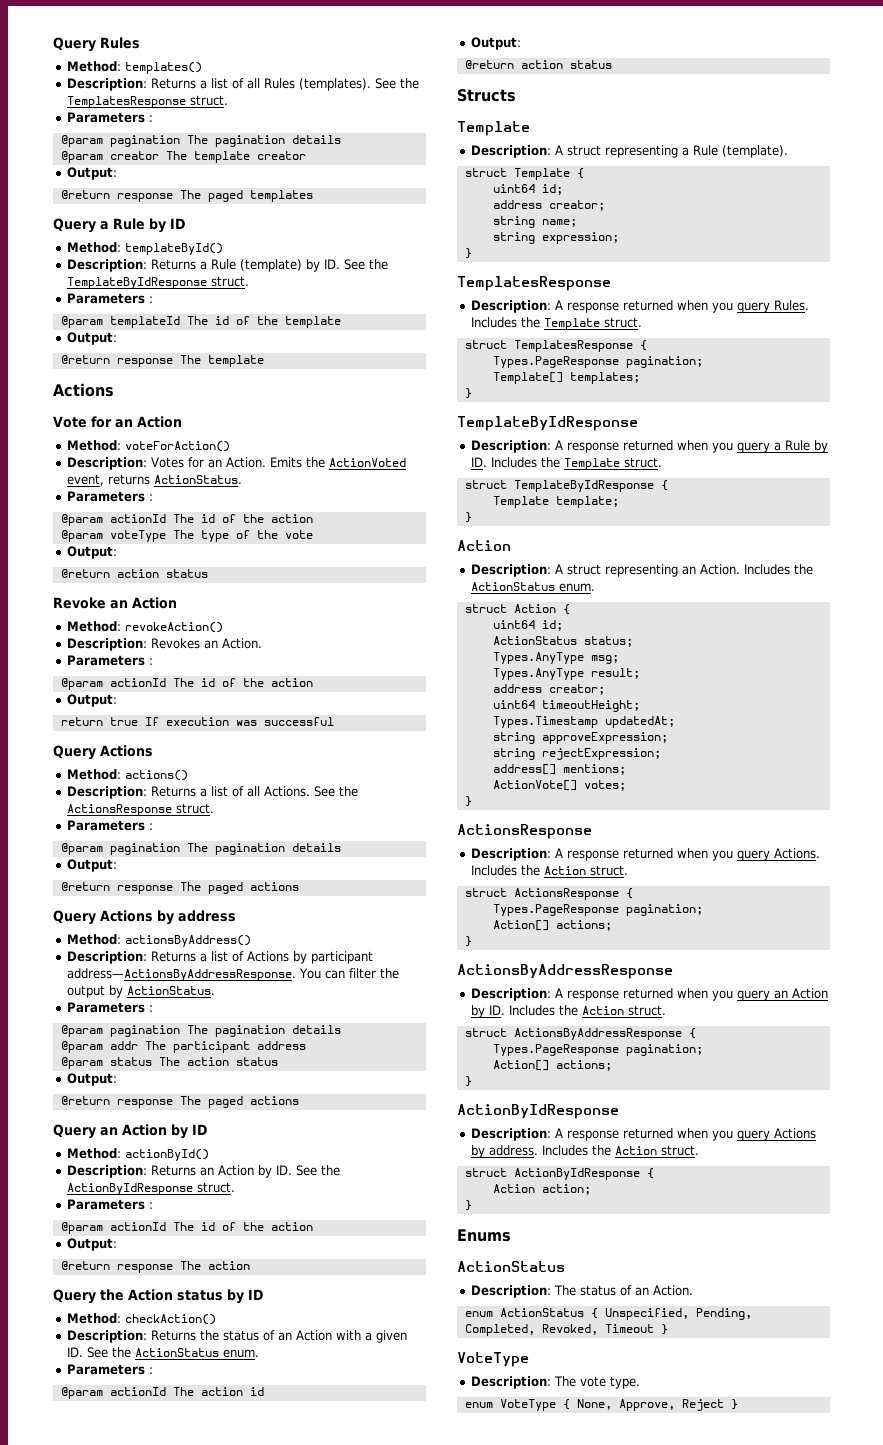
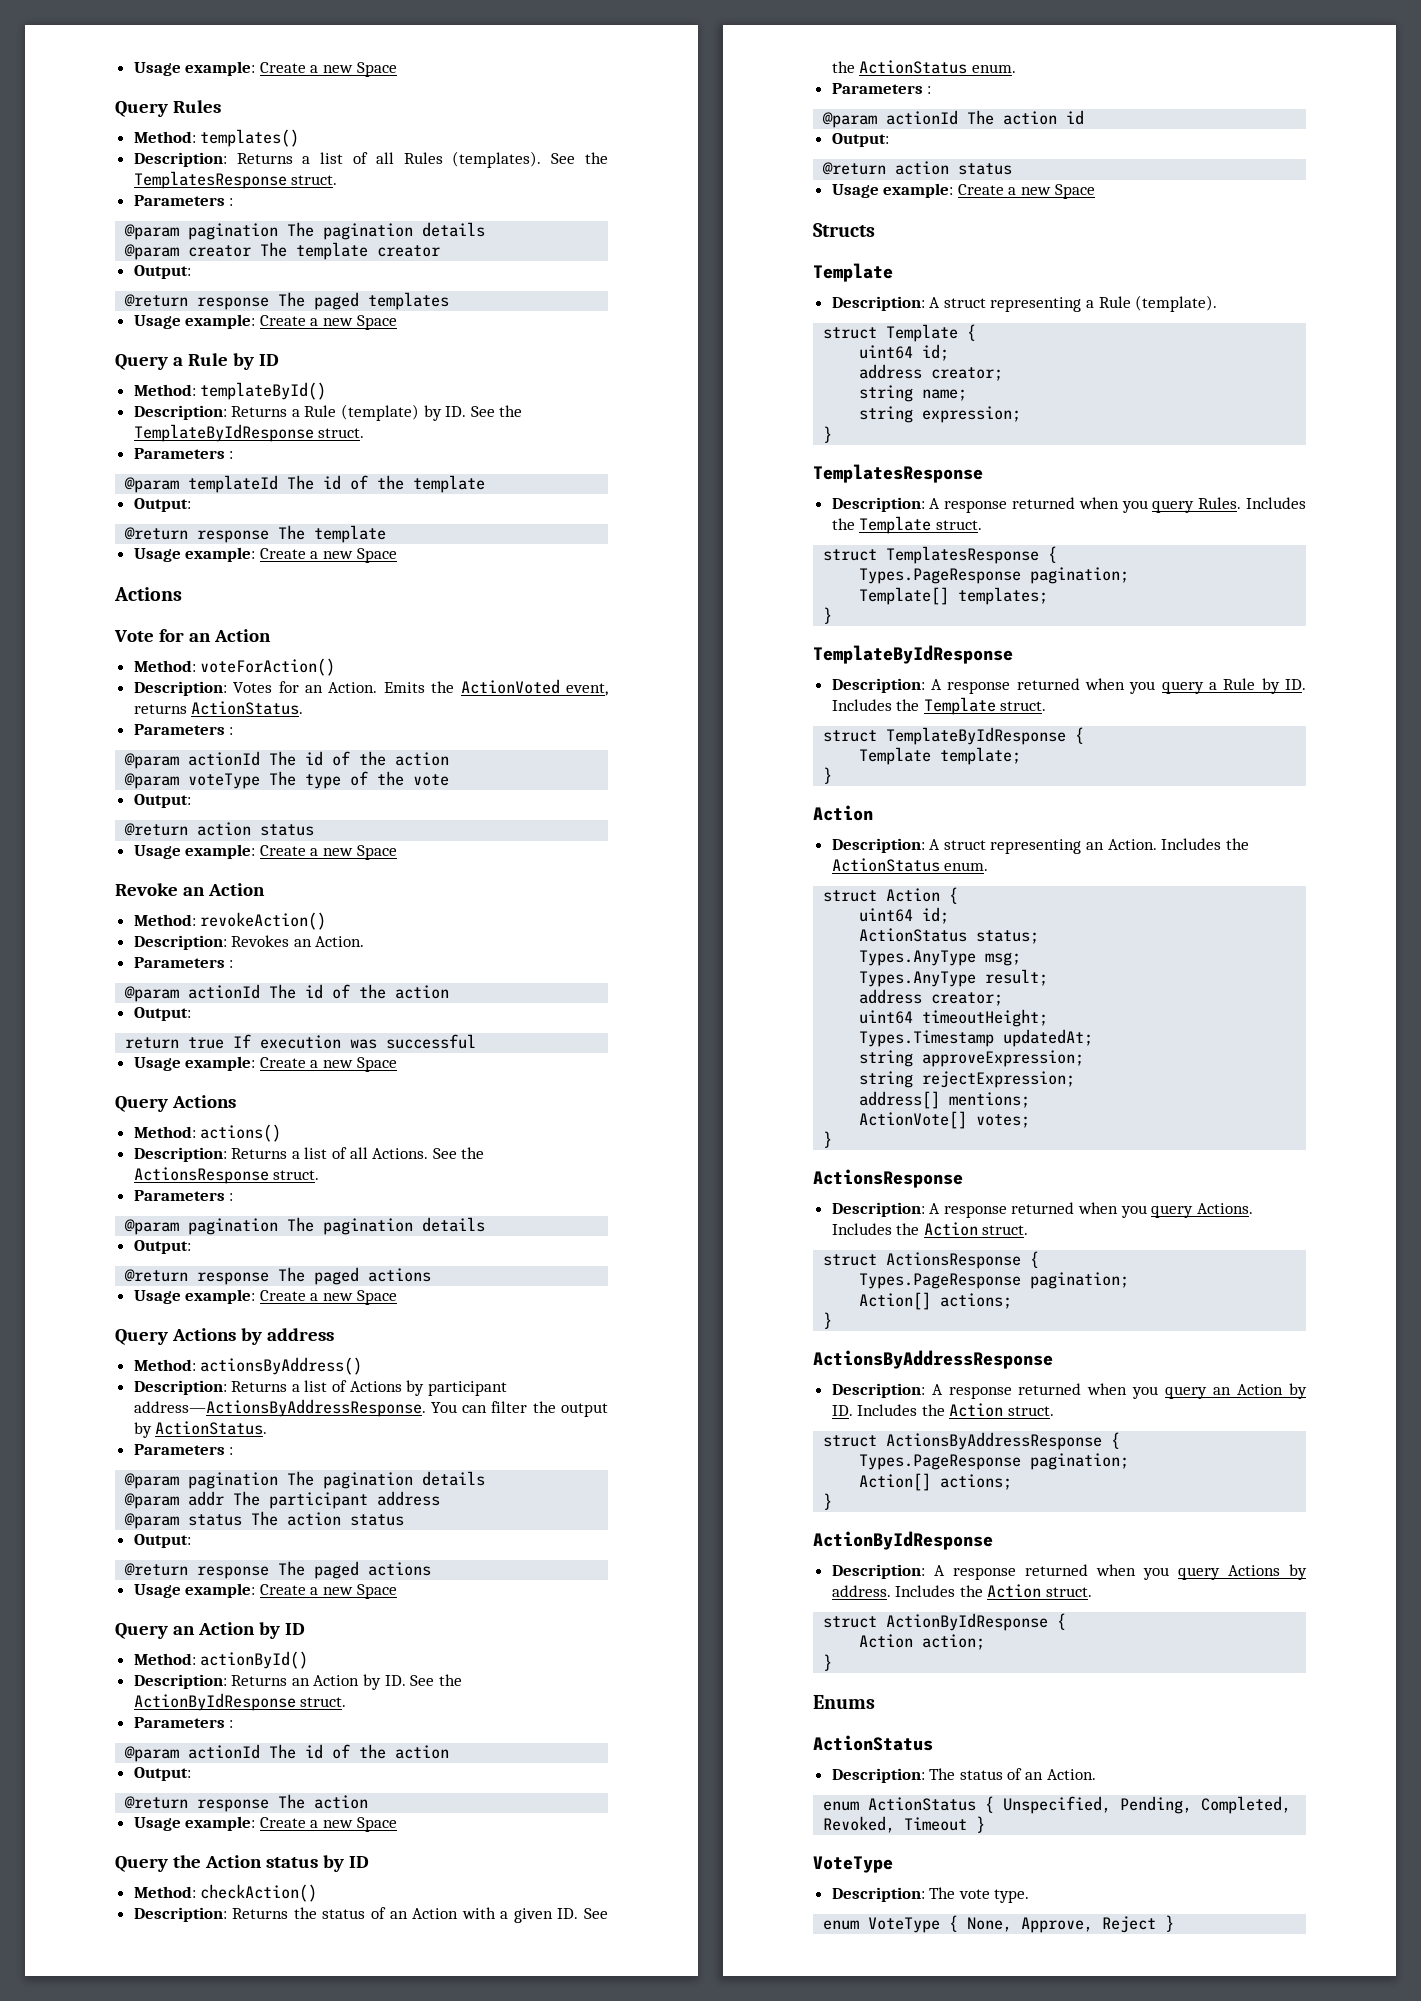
(53, 44) none -> [133,61,397,77] Usage example: Create a new Space //
(313, 196) none -> [133,314,397,330] // Usage example: Create a new Space
(264, 361) none -> [133,547,397,563] // Usage example: Create a new Space
(208, 573) none -> [133,844,397,860] // Usage example: Create a new Space
(334, 721) none -> [133,1056,397,1072] // Usage example: Create a new Space
(299, 886) none -> [133,1289,397,1305] // Usage example: Create a new Space
(299, 1100) none -> [133,1583,397,1599] // Usage example: Create a new Space
(250, 1265) none -> [133,1816,397,1832] // Usage example: Create a new Space
(612, 64) none -> [831,183,1095,199] // Usage example: Create a new Space

